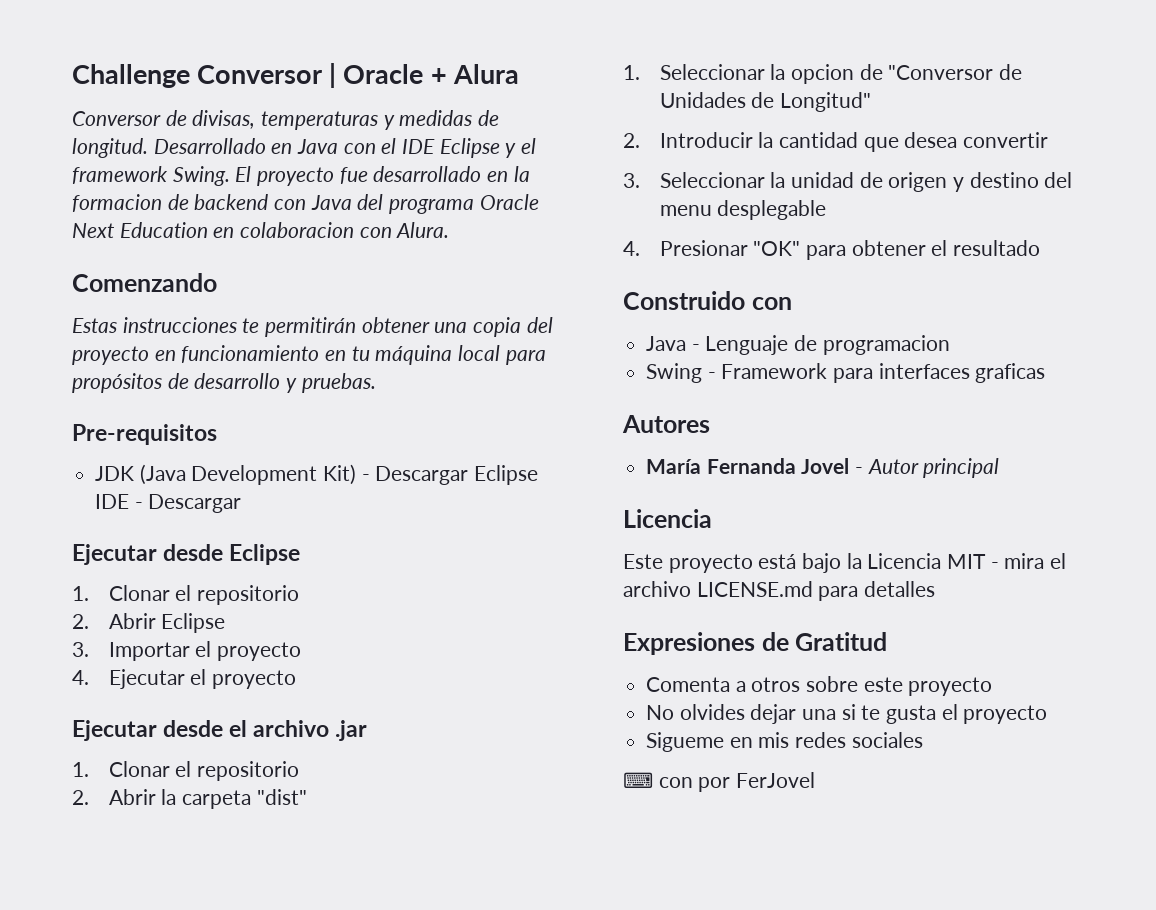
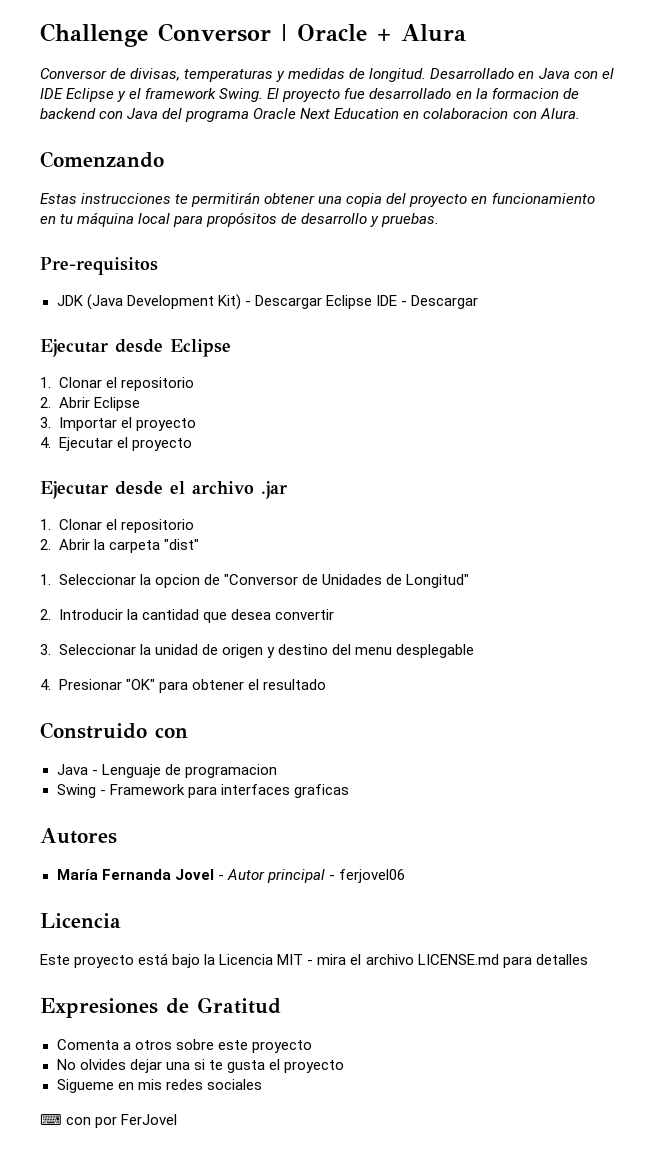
(1000, 468) none -> [328,869,405,883] - ferjovel06

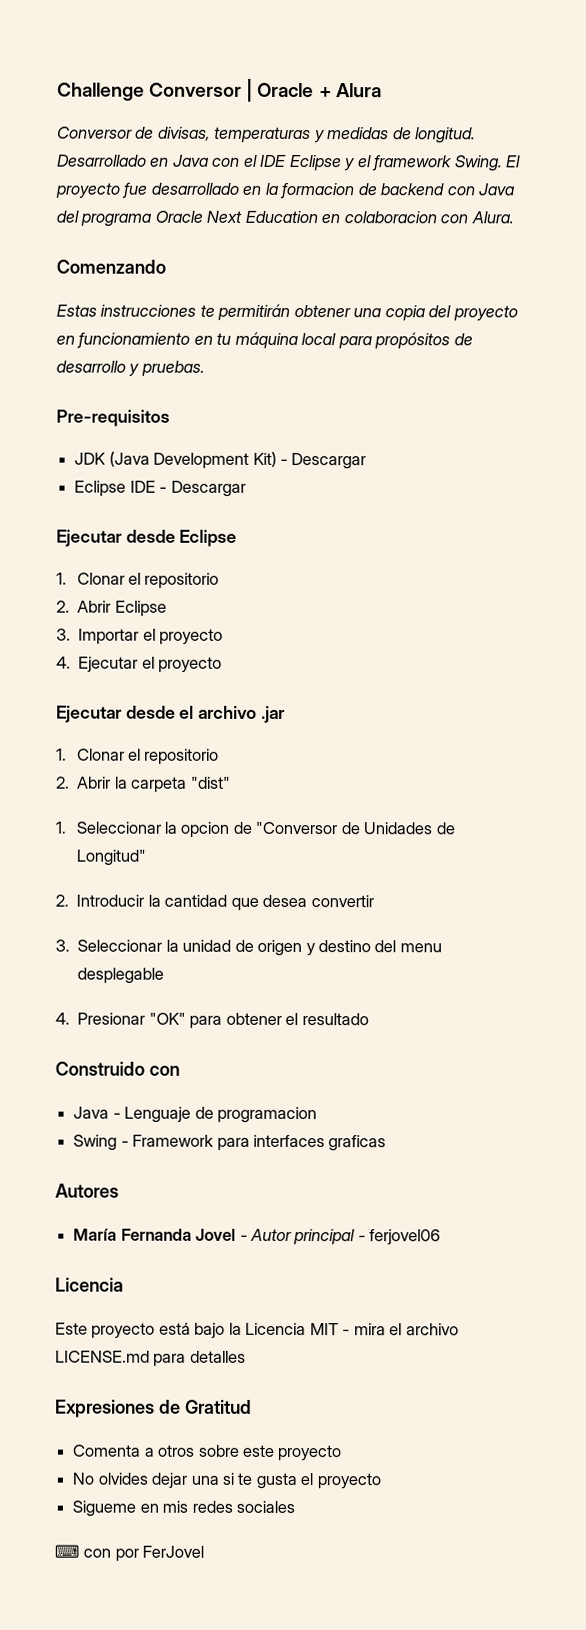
(322, 302) none -> (367, 461) //

